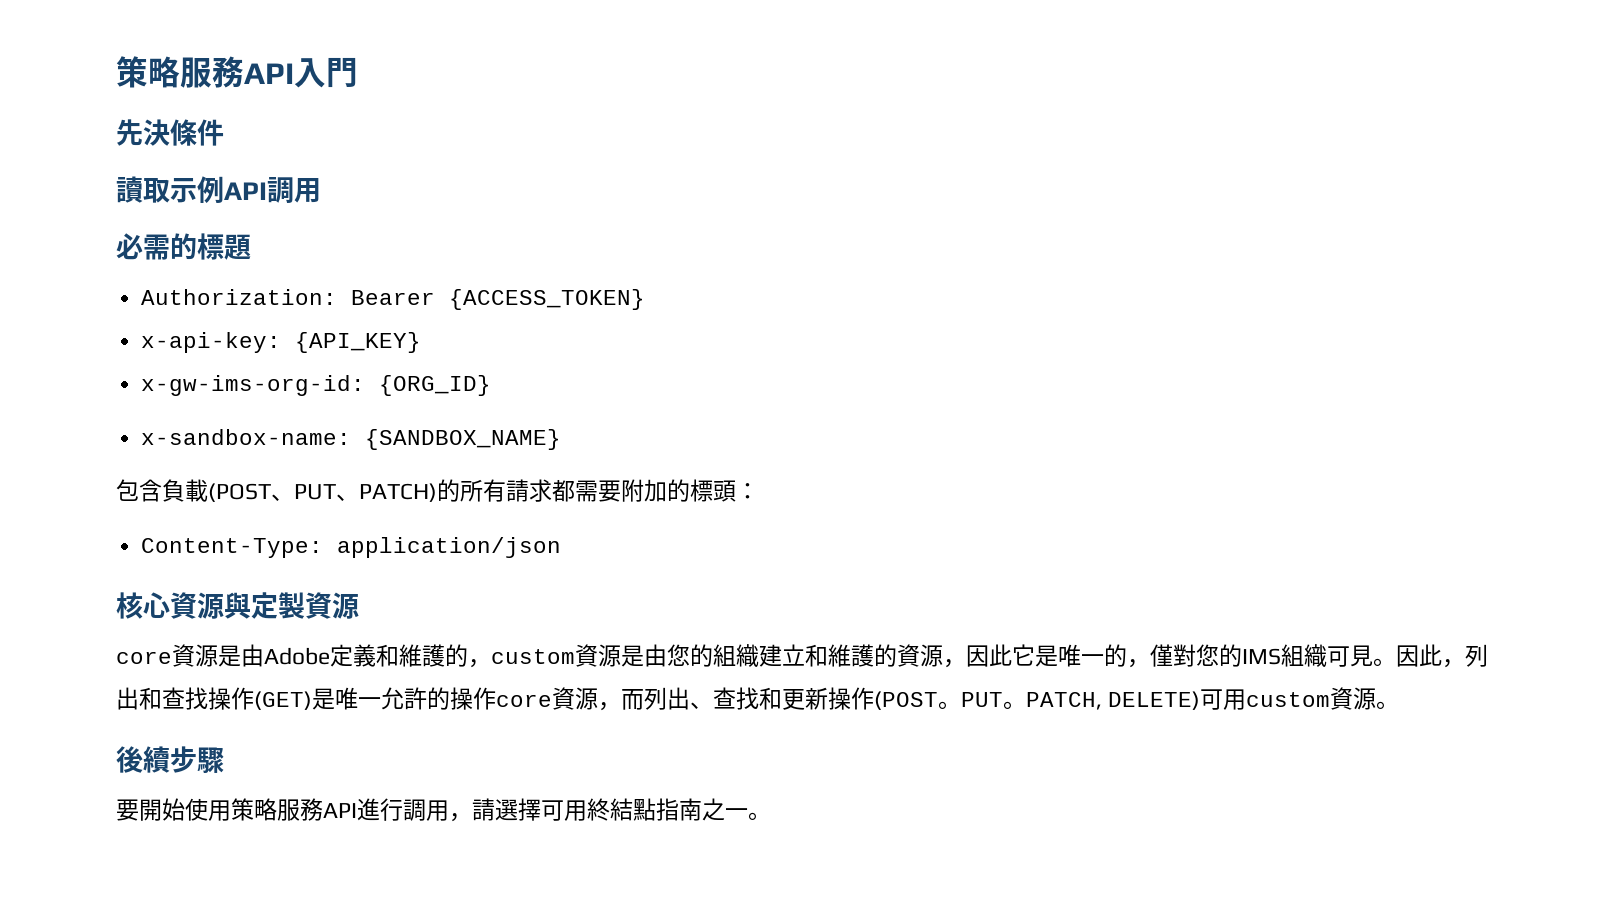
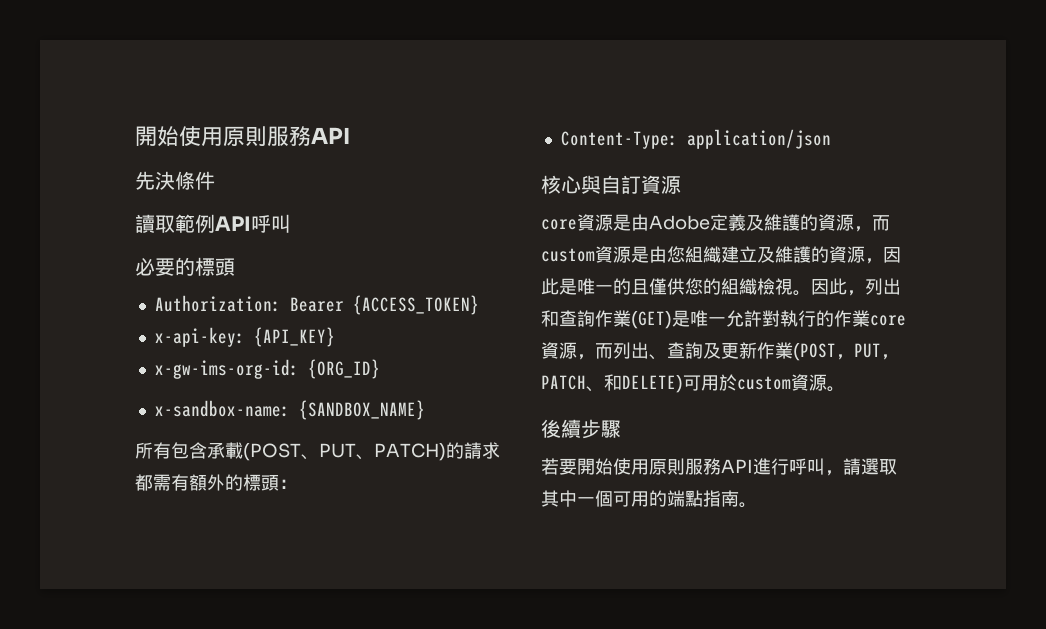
[116,56,358,88] 策略服務API入門 -> [135,126,350,147] 開始使用原則服務API
[170,176,321,203] 示例API調用 -> [175,214,291,233] 範例API呼叫
[143,233,251,260] 需的標題 -> [155,257,235,276] 要的標頭
[116,479,185,502] 包含負 -> [135,442,225,459] 所有包含承
[460,479,506,502] 所有 -> (464, 450) none
[598,479,667,502] 要附加 -> [171,474,225,491] 有額外
[170,592,305,619] 資源與定製 -> [581,175,641,194] 與自訂
[376,644,491,668] 和維護的， -> [746,214,890,232] 及維護的資源，而
[690,644,713,667] 的 -> (685, 254) none
[805,644,828,667] 和 -> [757,247,775,263] 及
[1012,644,1035,666] 它 -> (559, 286) none
[1127,644,1373,668] ，僅對您的IMS組織可見 -> [631,278,793,295] 且僅供您的組織檢視
[185,687,254,710] 找操作 -> [577,310,631,327] 詢作業
[427,687,496,710] 的操作 -> [762,310,870,327] 對執行的作業
[736,687,1102,710] 找和更新操作(POST。PUT。PATCH, -> [685,342,899,361] [541,374,622,392] 詢及更新作業(POST，PUT，PATCH、和
(1247, 699) none -> [719,374,737,391] 於
(224, 760) none -> [541,458,559,475] 若
[231,798,277,821] 策略 -> [649,458,685,475] 原則
[403,798,748,822] 調用，請選擇可用終結點指南之一 -> [789,458,897,476] [541,490,739,507] 呼叫，請選取其中一個可用的端點指南

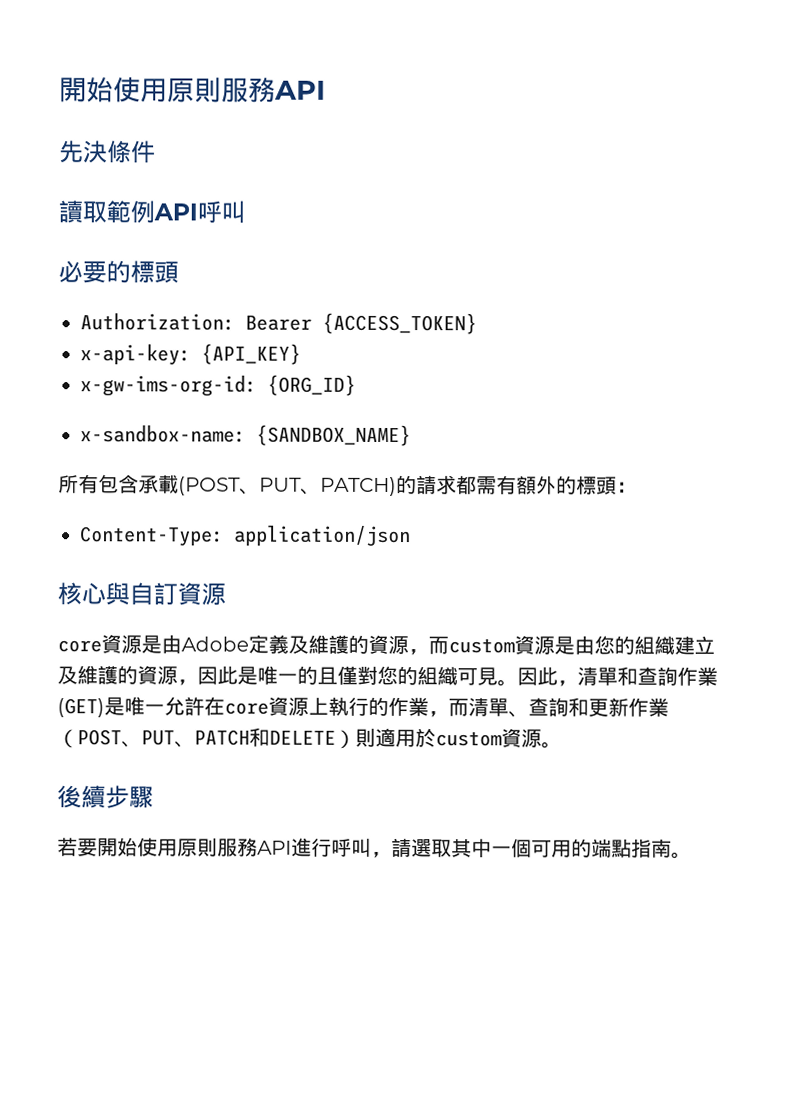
(685, 254) none -> [614,635,635,655] 的
[667,278,793,295] 供您的組織檢視 -> [357,665,498,686] 對您的組織可見
[865,278,901,295] 列出 -> [577,666,618,686] 清單
[762,310,906,327] [541,342,899,361] [541,374,701,393] 對執行的作業core資源，而列出、查詢及更新作業(POST，PUT，PATCH、和DELETE)可 -> [204,696,669,718] [57,727,396,749] 在core資源上執行的作業，而清單、查詢和更新作業（POST、PUT、PATCH和DELETE）則適

